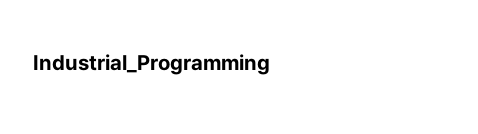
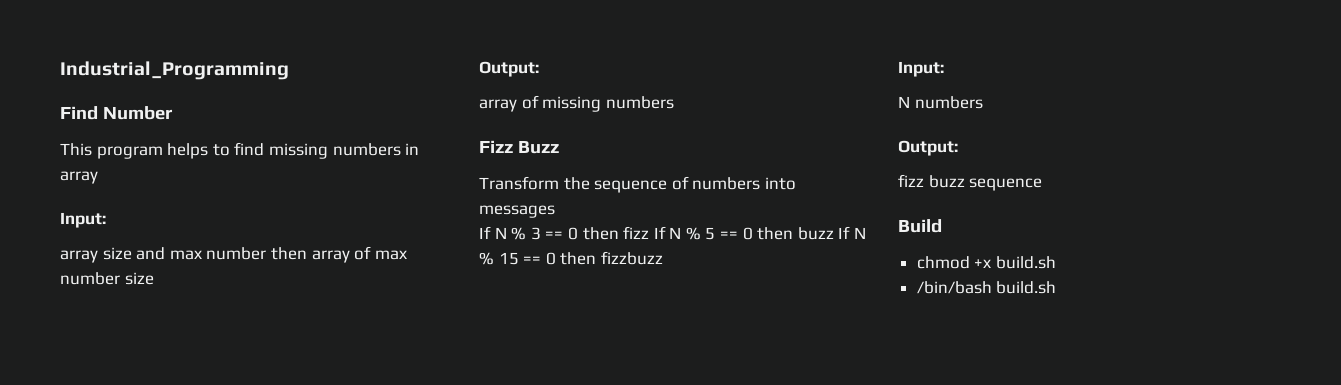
(270, 64) none -> [60,106,173,120] [60,142,420,159] [60,171,98,184] [60,212,106,228] [60,246,407,263] [60,272,154,285] [479,61,539,77] [479,95,674,112] [479,140,559,154] [479,176,796,193] [479,205,555,218] [479,226,867,240] [479,251,663,265] [898,61,944,77] [898,96,983,109] [898,140,958,156] [898,174,1043,191] [898,219,942,233] [916,256,1056,269] [916,281,1057,294] // Find Number // This program helps to find missing numbers in array // Input: // array size and max number then array of max number size // Output: // array of missing numbers // Fizz Buzz // Transform the sequence of numbers into messages // If N % 3 == 0 then fizz If N % 5 == 0 then buzz If N % 15 == 0 then fizzbuzz // Input: // N numbers // Output: // fizz buzz sequence // Build // chmod +x build.sh // /bin/bash build.sh

